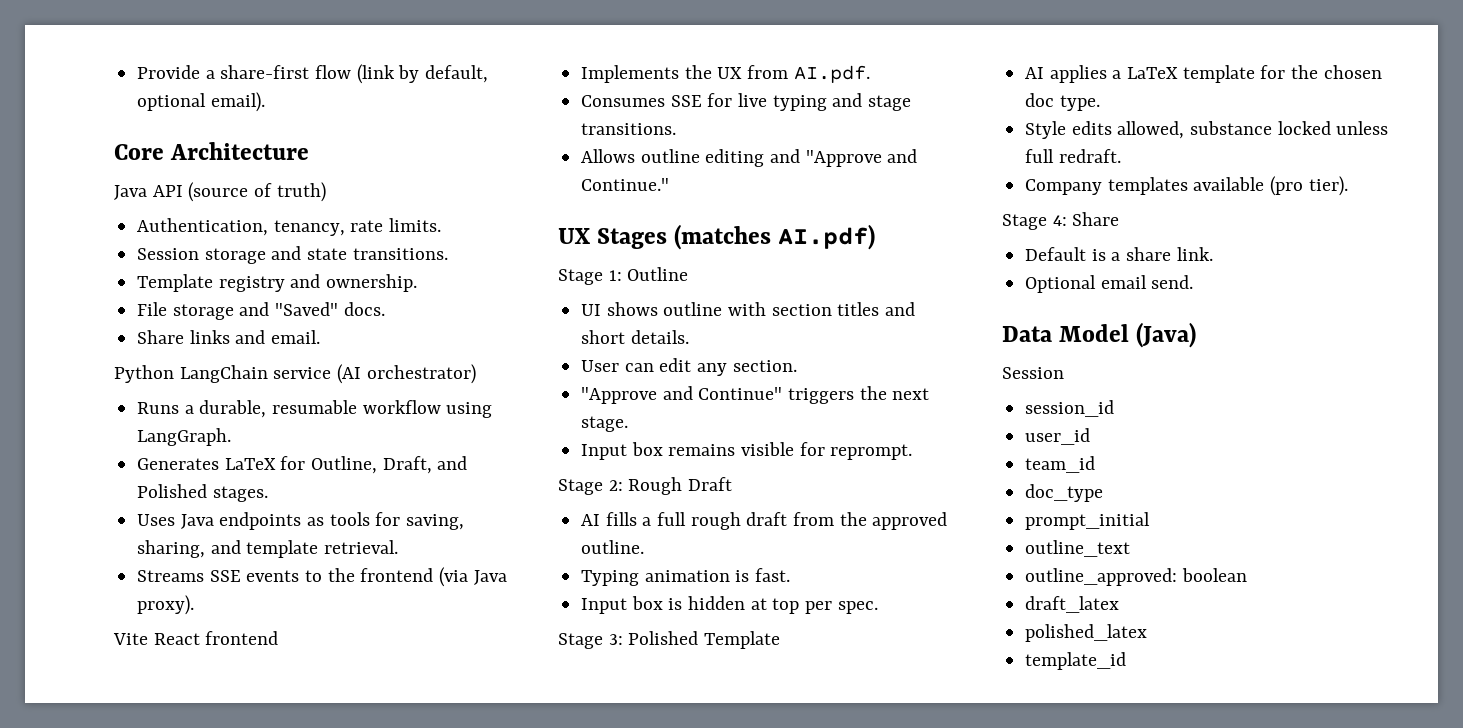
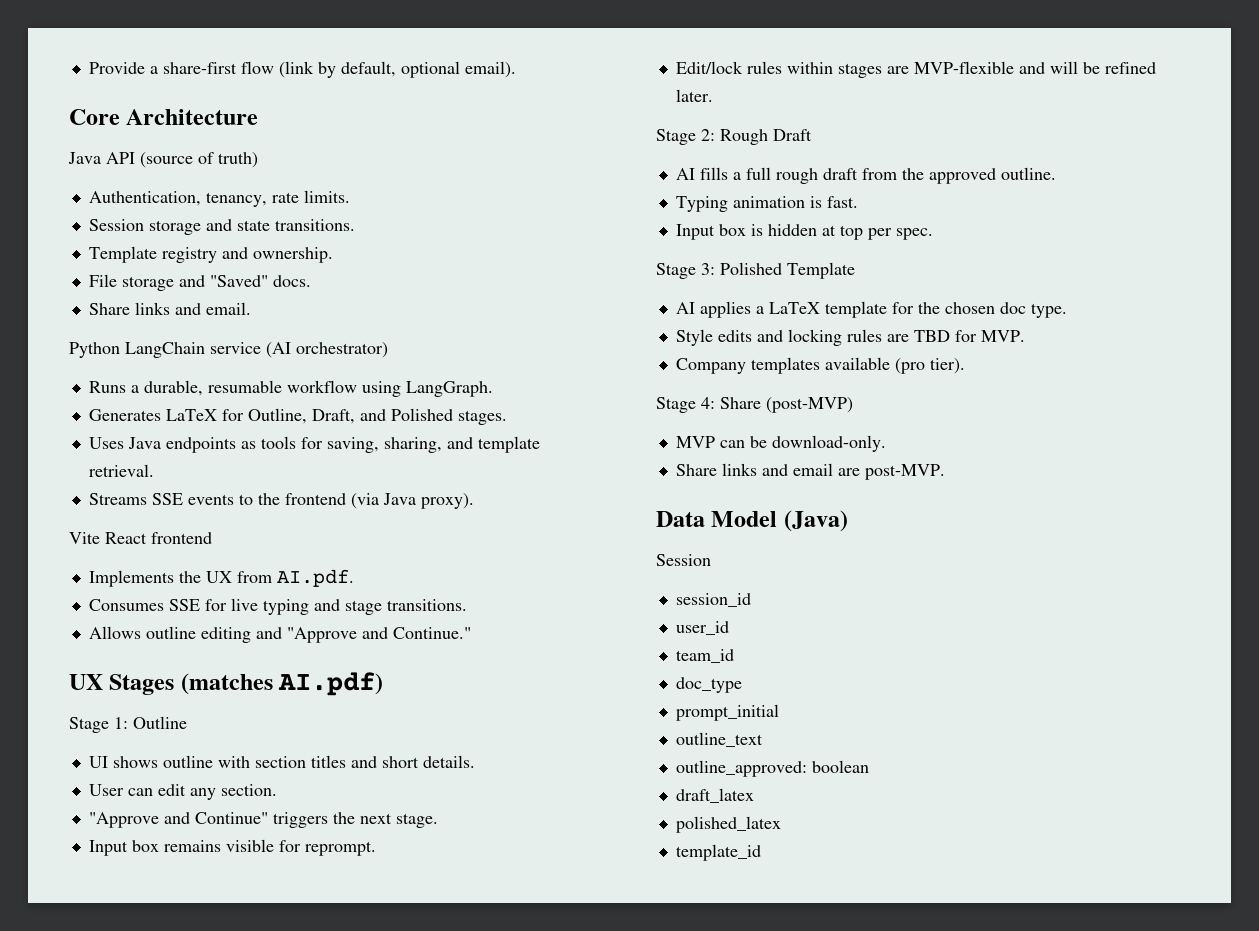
(913, 452) none -> [675,61,1156,78] [675,89,713,102] // Edit/lock rules within stages are MVP-flexible and will be refined later.
[1117,121,1389,139] [1025,149,1121,163] allowed, substance locked unless full redraft. -> [756,329,1025,346] and locking rules are TBD for MVP.
[1025,247,1213,261] [1025,275,1194,293] // Default is a share link. // Optional email send. -> [766,397,853,413] [675,435,886,452] [675,463,945,480] (post-MVP) // MVP can be download-only. // Share links and email are post-MVP.

